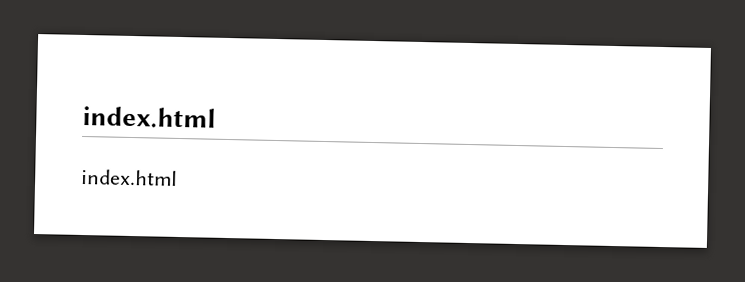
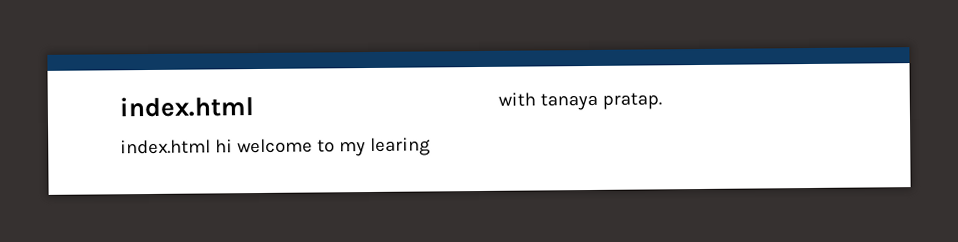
(177, 177) none -> [214,137,431,157] [498,92,662,111] hi welcome to my learing with tanaya pratap.

